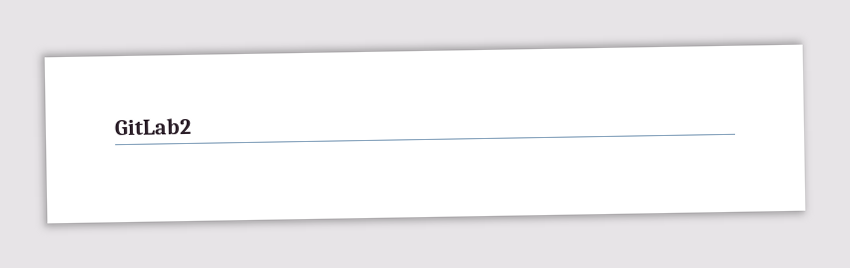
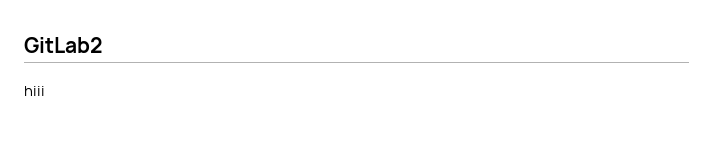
(191, 126) none -> [24,86,45,96] // hiii

